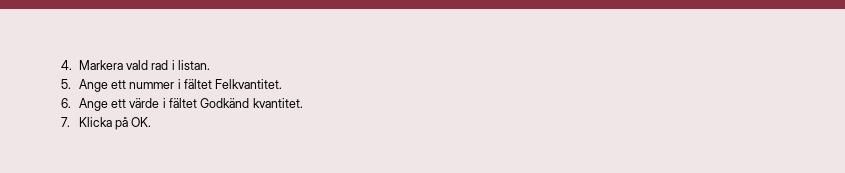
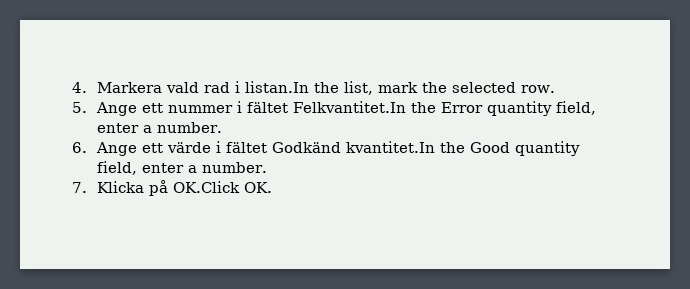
[178,60,211,70] listan. -> [245,81,556,95] listan.In the list, mark the selected row.
[215,79,283,89] Felkvantitet. -> [293,101,597,116] [97,122,223,133] Felkvantitet.In the Error quantity field, enter a number.
[252,98,303,108] kvantitet. -> [346,141,581,156] [97,161,268,175] kvantitet.In the Good quantity field, enter a number.
(128, 123) none -> [173,181,241,193] OK.Click

